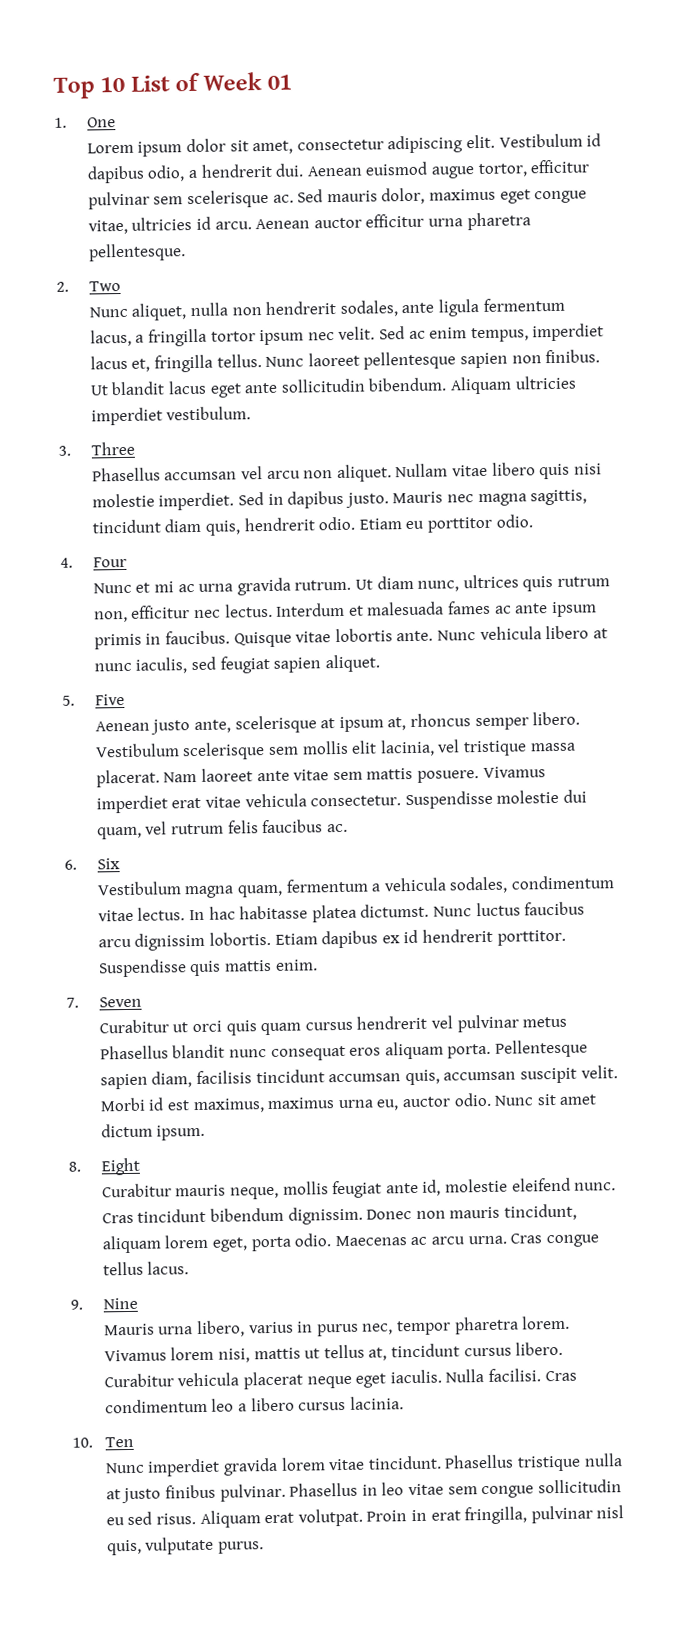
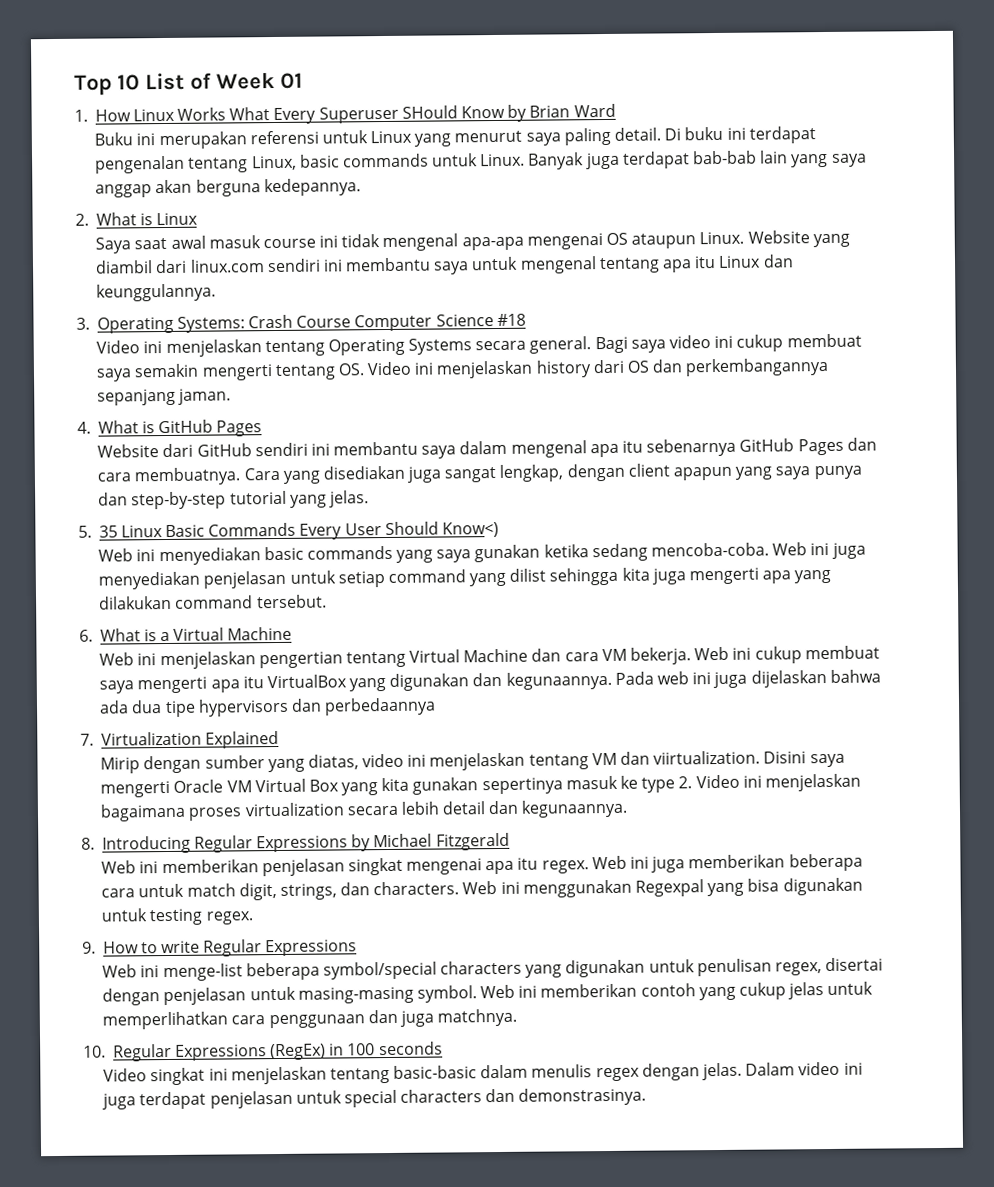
[86,117,116,128] [86,133,602,157] [86,159,590,184] [87,187,588,210] [87,212,531,235] [87,243,186,262] [56,281,121,292] [88,297,565,321] [89,323,605,347] [89,349,601,373] [89,375,576,398] [90,406,252,426] [58,441,135,456] [91,462,602,483] [91,489,588,511] [91,514,533,536] [60,556,127,568] [92,574,610,596] [93,600,597,623] [93,625,608,650] [93,654,380,674] [62,693,125,706] [94,711,581,735] [94,739,576,761] [95,766,546,788] [95,789,587,814] [96,819,348,840] [64,858,120,870] [96,875,614,899] [97,901,586,923] [97,928,566,951] [97,959,318,978] [66,996,142,1008] [98,1014,568,1036] [99,1039,588,1061] [99,1065,618,1090] [99,1092,597,1114] [100,1123,206,1141] [68,1157,140,1176] [101,1177,617,1200] [101,1203,577,1225] [101,1233,599,1254] [102,1261,190,1276] [70,1297,138,1310] [103,1315,571,1338] [103,1341,564,1363] [103,1368,577,1390] [104,1396,404,1414] [72,1436,134,1448] [104,1453,623,1477] [105,1479,622,1504] [105,1505,625,1529] [106,1536,265,1556] One // Lorem ipsum dolor sit amet, consectetur adipiscing elit. Vestibulum id dapibus odio, a hendrerit dui. Aenean euismod augue tortor, efficitur pulvinar sem scelerisque ac. Sed mauris dolor, maximus eget congue vitae, ultricies id arcu. Aenean auctor efficitur urna pharetra pellentesque. // 2. Two // Nunc aliquet, nulla non hendrerit sodales, ante ligula fermentum lacus, a fringilla tortor ipsum nec velit. Sed ac enim tempus, imperdiet lacus et, fringilla tellus. Nunc laoreet pellentesque sapien non finibus. Ut blandit lacus eget ante sollicitudin bibendum. Aliquam ultricies imperdiet vestibulum. // 3. Three // Phasellus accumsan vel arcu non aliquet. Nullam vitae libero quis nisi molestie imperdiet. Sed in dapibus justo. Mauris nec magna sagittis, tincidunt diam quis, hendrerit odio. Etiam eu porttitor odio. // 4. Four // Nunc et mi ac urna gravida rutrum. Ut diam nunc, ultrices quis rutrum non, efficitur nec lectus. Interdum et malesuada fames ac ante ipsum primis in faucibus. Quisque vitae lobortis ante. Nunc vehicula libero at nunc iaculis, sed feugiat sapien aliquet. // 5. Five // Aenean justo ante, scelerisque at ipsum at, rhoncus semper libero. Vestibulum scelerisque sem mollis elit lacinia, vel tristique massa placerat. Nam laoreet ante vitae sem mattis posuere. Vivamus imperdiet erat vitae vehicula consectetur. Suspendisse molestie dui quam, vel rutrum felis faucibus ac. // 6. Six // Vestibulum magna quam, fermentum a vehicula sodales, condimentum vitae lectus. In hac habitasse platea dictumst. Nunc luctus faucibus arcu dignissim lobortis. Etiam dapibus ex id hendrerit porttitor. Suspendisse quis mattis enim. // 7. Seven // Curabitur ut orci quis quam cursus hendrerit vel pulvinar metus Phasellus blandit nunc consequat eros aliquam porta. Pellentesque sapien diam, facilisis tincidunt accumsan quis, accumsan suscipit velit. Morbi id est maximus, maximus urna eu, auctor odio. Nunc sit amet dictum ipsum. // 8. Eight // Curabitur mauris neque, mollis feugiat ante id, molestie eleifend nunc. Cras tincidunt bibendum dignissim. Donec non mauris tincidunt, aliquam lorem eget, porta odio. Maecenas ac arcu urna. Cras congue tellus lacus. // 9. Nine // Mauris urna libero, varius in purus nec, tempor pharetra lorem. Vivamus lorem nisi, mattis ut tellus at, tincidunt cursus libero. Curabitur vehicula placerat neque eget iaculis. Nulla facilisi. Cras condimentum leo a libero cursus lacinia. // 10. Ten // Nunc imperdiet gravida lorem vitae tincidunt. Phasellus tristique nulla at justo finibus pulvinar. Phasellus in leo vitae sem congue sollicitudin eu sed risus. Aliquam erat volutpat. Proin in erat fringilla, pulvinar nisl quis, vulputate purus. -> [94,103,616,125] [94,126,816,150] [95,150,867,174] [95,178,361,198] [75,212,199,226] [95,230,850,254] [95,254,794,275] [96,283,217,302] [76,313,526,334] [96,333,862,357] [96,357,830,382] [97,388,232,406] [77,419,263,437] [97,437,877,459] [97,463,862,486] [98,490,369,510] [78,521,500,540] [98,542,866,566] [98,567,832,590] [99,594,327,610] [79,626,293,642] [99,645,880,670] [99,669,881,694] [99,697,437,718] [80,730,279,749] [100,750,845,774] [100,773,861,798] [100,799,629,822] [81,832,510,854] [101,853,863,877] [101,877,863,901] [101,908,253,926] [82,939,358,957] [102,957,884,982] [102,981,874,1006] [102,1008,518,1030] [83,1041,443,1062] [103,1061,863,1086] [102,1087,647,1110] How Linux Works What Every Superuser SHould Know by Brian Ward // Buku ini merupakan referensi untuk Linux yang menurut saya paling detail. Di buku ini terdapat pengenalan tentang Linux, basic commands untuk Linux. Banyak juga terdapat bab-bab lain yang saya anggap akan berguna kedepannya. // 2. What is Linux // Saya saat awal masuk course ini tidak mengenal apa-apa mengenai OS ataupun Linux. Website yang diambil dari linux.com sendiri ini membantu saya untuk mengenal tentang apa itu Linux dan keunggulannya. // 3. Operating Systems: Crash Course Computer Science #18 // Video ini menjelaskan tentang Operating Systems secara general. Bagi saya video ini cukup membuat saya semakin mengerti tentang OS. Video ini menjelaskan history dari OS dan perkembangannya sepanjang jaman. // 4. What is GitHub Pages // Website dari GitHub sendiri ini membantu saya dalam mengenal apa itu sebenarnya GitHub Pages dan cara membuatnya. Cara yang disediakan juga sangat lengkap, dengan client apapun yang saya punya dan step-by-step tutorial yang jelas. // 5. 35 Linux Basic Commands Every User Should Know<) // Web ini menyediakan basic commands yang saya gunakan ketika sedang mencoba-coba. Web ini juga menyediakan penjelasan untuk setiap command yang dilist sehingga kita juga mengerti apa yang dilakukan command tersebut. // 6. What is a Virtual Machine // Web ini menjelaskan pengertian tentang Virtual Machine dan cara VM bekerja. Web ini cukup membuat saya mengerti apa itu VirtualBox yang digunakan dan kegunaannya. Pada web ini juga dijelaskan bahwa ada dua tipe hypervisors dan perbedaannya // 7. Virtualization Explained // Mirip dengan sumber yang diatas, video ini menjelaskan tentang VM dan viirtualization. Disini saya mengerti Oracle VM Virtual Box yang kita gunakan sepertinya masuk ke type 2. Video ini menjelaskan bagaimana proses virtualization secara lebih detail dan kegunaannya. // 8. Introducing Regular Expressions by Michael Fitzgerald // Web ini memberikan penjelasan singkat mengenai apa itu regex. Web ini juga memberikan beberapa cara untuk match digit, strings, dan characters. Web ini menggunakan Regexpal yang bisa digunakan untuk testing regex. // 9. How to write Regular Expressions // Web ini menge-list beberapa symbol/special characters yang digunakan untuk penulisan regex, disertai dengan penjelasan untuk masing-masing symbol. Web ini memberikan contoh yang cukup jelas untuk memperlihatkan cara penggunaan dan juga matchnya. // 10. Regular Expressions (RegEx) in 100 seconds // Video singkat ini menjelaskan tentang basic-basic dalam menulis regex dengan jelas. Dalam video ini juga terdapat penjelasan untuk special characters dan demonstrasinya.

